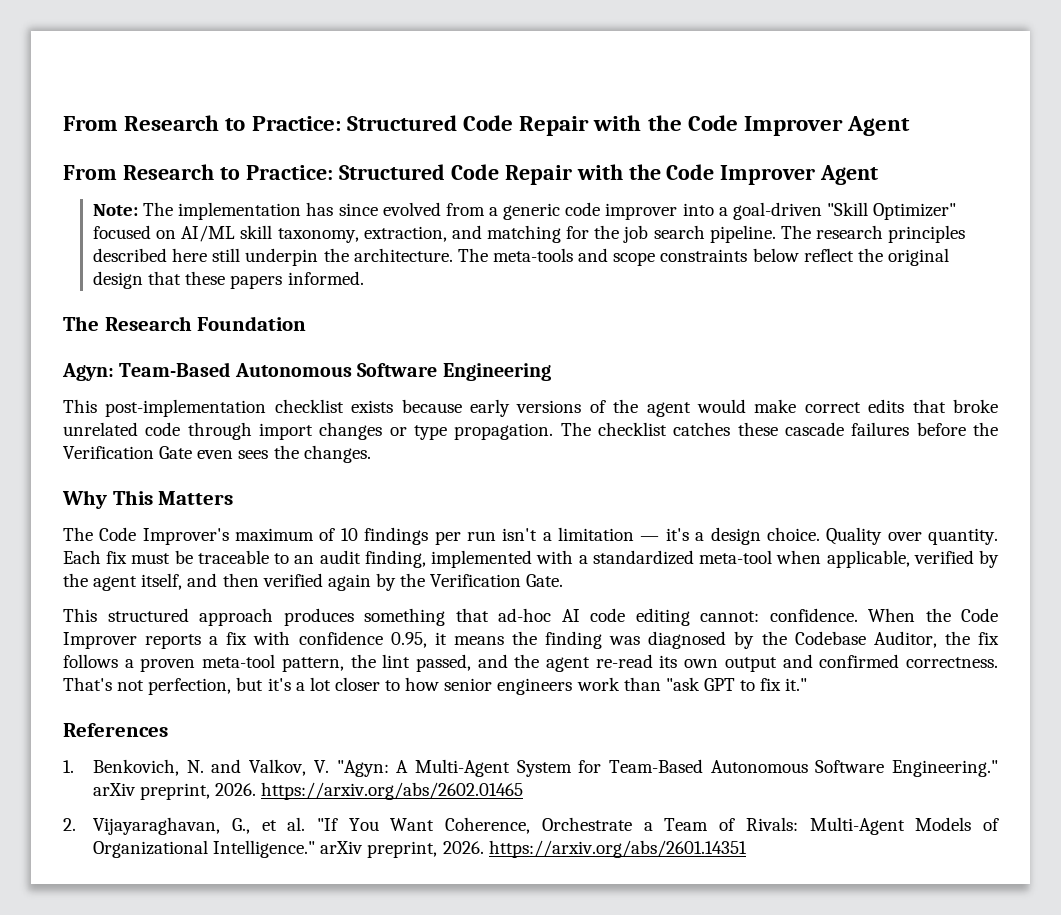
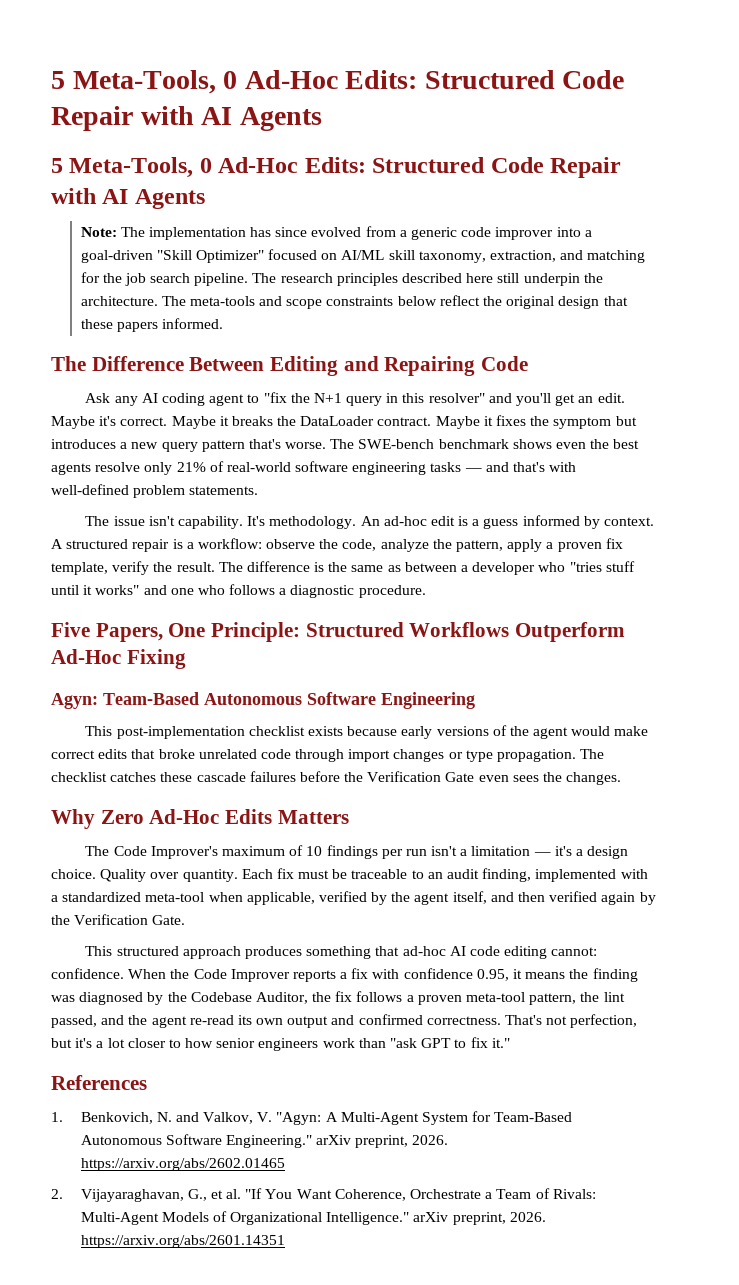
[63,115,911,136] [63,164,879,185] From Research to Practice: Structured Code Repair with the Code Improver Agent // From Research to Practice: Structured Code Repair with the Code Improver Agent -> [51,70,625,94] [51,106,322,131] [51,157,622,178] [51,188,205,209] 5 Meta-Tools, 0 Ad-Hoc Edits: Structured Code Repair with AI Agents // 5 Meta-Tools, 0 Ad-Hoc Edits: Structured Code Repair with AI Agents
[104,316,307,331] Research Foundation -> [91,356,529,376] [85,392,625,406] [51,415,637,429] [51,439,640,452] [51,461,577,475] [51,484,259,498] [85,515,655,529] [51,538,623,552] [51,561,635,575] [51,584,426,598] [51,622,626,642] [51,649,186,669] Difference Between Editing and Repairing Code // Ask any AI coding agent to "fix the N+1 query in this resolver" and you'll get an edit. Maybe it's correct. Maybe it breaks the DataLoader contract. Maybe it fixes the symptom but introduces a new query pattern that's worse. The SWE-bench benchmark shows even the best agents resolve only 21% of real-world software engineering tasks — and that's with well-defined problem statements. // The issue isn't capability. It's methodology. An ad-hoc edit is a guess informed by context. A structured repair is a workflow: observe the code, analyze the pattern, apply a proven fix template, verify the result. The difference is the same as between a developer who "tries stuff until it works" and one who follows a diagnostic procedure. // Five Papers, One Principle: Structured Workflows Outperform Ad-Hoc Fixing
[112,490,153,505] This -> [100,809,273,824] Zero Ad-Hoc Edits

